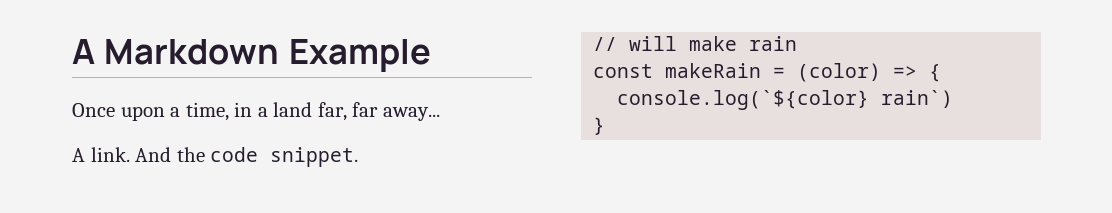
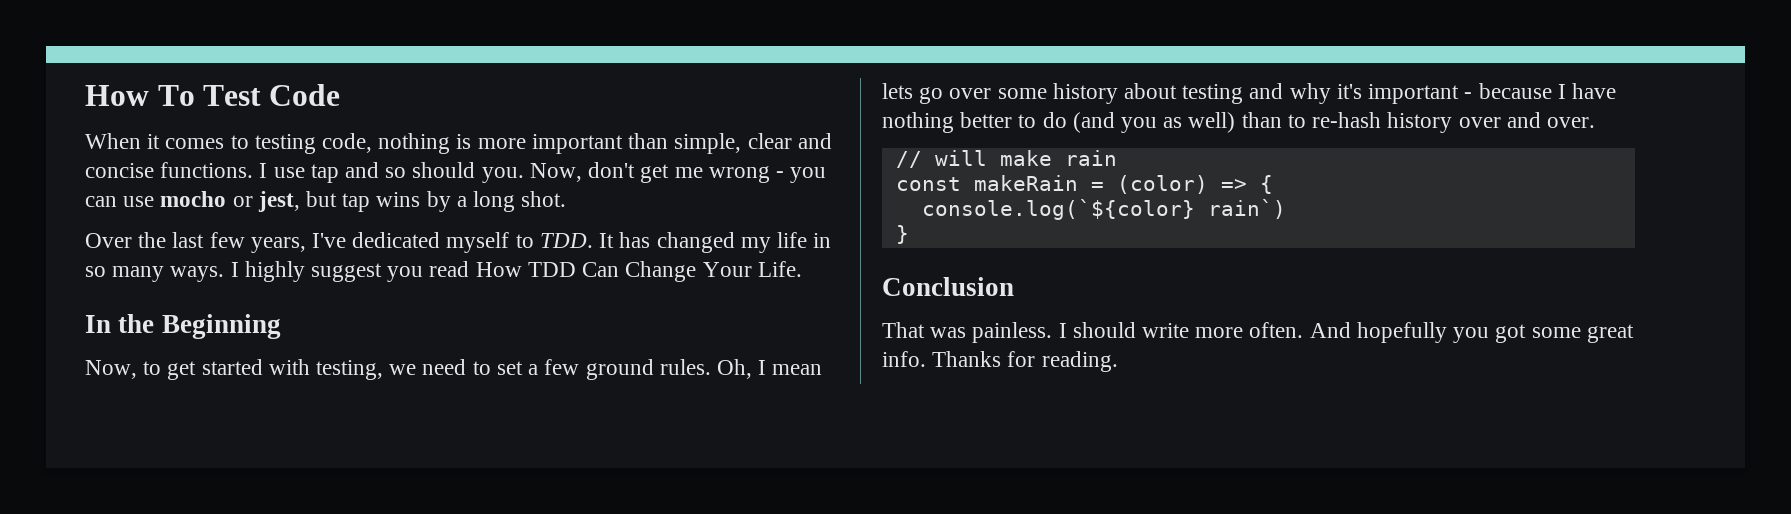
[72,39,431,72] [72,102,440,121] [72,147,359,167] A Markdown Example // Once upon a time, in a land far, far away... // A link. And the code snippet. -> [85,84,340,106] [85,133,832,154] [85,162,827,183] [85,191,567,212] [85,232,832,253] [85,261,802,282] [85,314,281,339] [85,359,823,380] [882,83,1616,104] [882,112,1595,133] How To Test Code // When it comes to testing code, nothing is more important than simple, clear and concise functions. I use tap and so should you. Now, don't get me wrong - you can use mocho or jest, but tap wins by a long shot. // Over the last few years, I've dedicated myself to TDD. It has changed my life in so many ways. I highly suggest you read How TDD Can Change Your Life. // In the Beginning // Now, to get started with testing, we need to set a few ground rules. Oh, I mean lets go over some history about testing and why it's important - because I have nothing better to do (and you as well) than to re-hash history over and over.
(606, 126) none -> [882,277,1014,296] [882,322,1634,343] [882,351,1118,372] // Conclusion // That was painless. I should write more often. And hopefully you got some great info. Thanks for reading.

